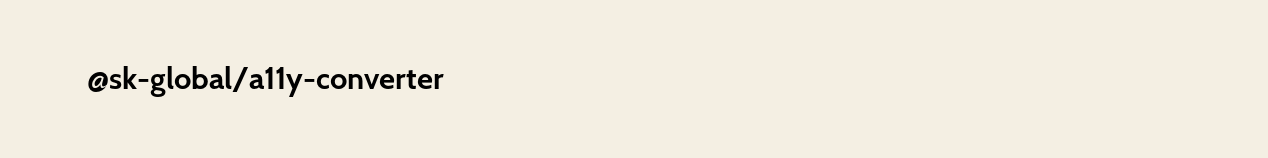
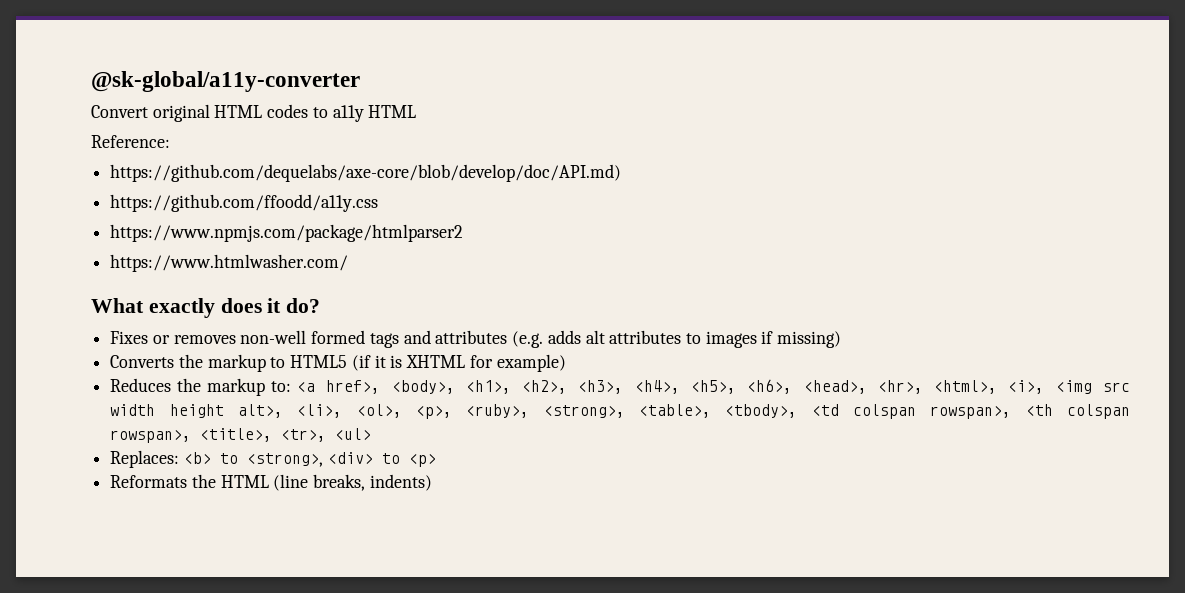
(444, 81) none -> [91,104,417,122] [91,135,170,148] [110,164,622,182] [110,194,379,212] [110,224,464,242] [110,254,349,272] [91,298,321,318] [110,330,842,348] [110,354,566,372] [110,378,1131,396] [110,404,1130,419] [110,428,372,443] [110,450,436,468] [110,474,432,491] // Convert original HTML codes to a11y HTML // Reference: // https://github.com/dequelabs/axe-core/blob/develop/doc/API.md) // https://github.com/ffoodd/a11y.css // https://www.npmjs.com/package/htmlparser2 // https://www.htmlwasher.com/ // What exactly does it do? // Fixes or removes non-well formed tags and attributes (e.g. adds alt attributes to images if missing) // Converts the markup to HTML5 (if it is XHTML for example) // Reduces the markup to: <a href>, <body>, <h1>, <h2>, <h3>, <h4>, <h5>, <h6>, <head>, <hr>, <html>, <i>, <img src width height alt>, <li>, <ol>, <p>, <ruby>, <strong>, <table>, <tbody>, <td colspan rowspan>, <th colspan rowspan>, <title>, <tr>, <ul> // Replaces: <b> to <strong>, <div> to <p> // Reformats the HTML (line breaks, indents)

